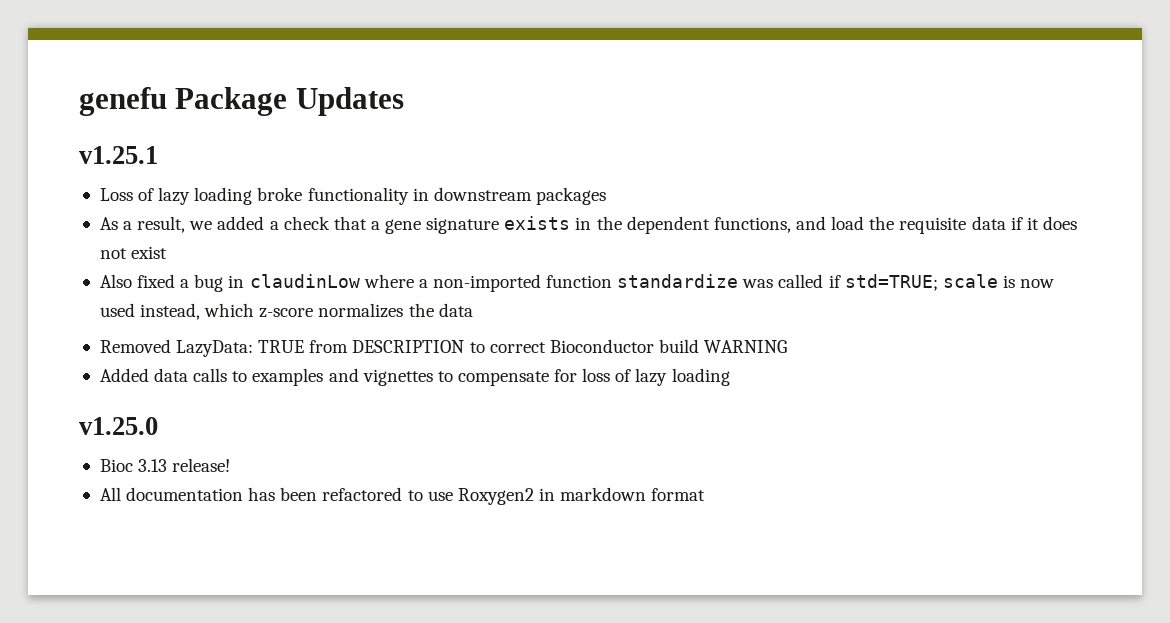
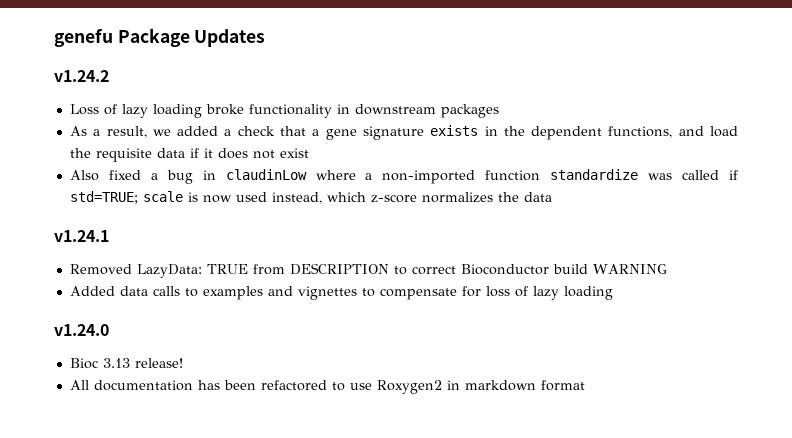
[79,146,158,164] v1.25.1 -> [54,70,109,82] v1.24.2
(473, 310) none -> [54,230,109,242] // v1.24.1
[79,417,158,435] v1.25.0 -> [54,324,109,336] v1.24.0

